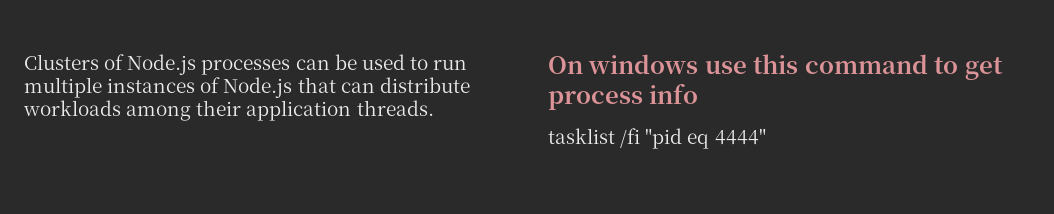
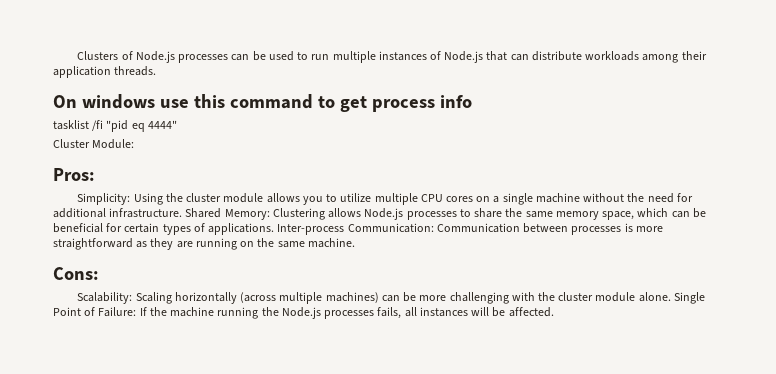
(766, 136) none -> [53,139,135,149] [53,168,95,181] [77,193,693,205] [53,208,706,220] [53,223,663,235] [53,238,355,250] [53,267,99,280] [77,292,705,304] [53,307,554,319] // Cluster Module: // Pros: // Simplicity: Using the cluster module allows you to utilize multiple CPU cores on a single machine without the need for additional infrastructure. Shared Memory: Clustering allows Node.js processes to share the same memory space, which can be beneficial for certain types of applications. Inter-process Communication: Communication between processes is more straightforward as they are running on the same machine. // Cons: // Scalability: Scaling horizontally (across multiple machines) can be more challenging with the cluster module alone. Single Point of Failure: If the machine running the Node.js processes fails, all instances will be affected.

